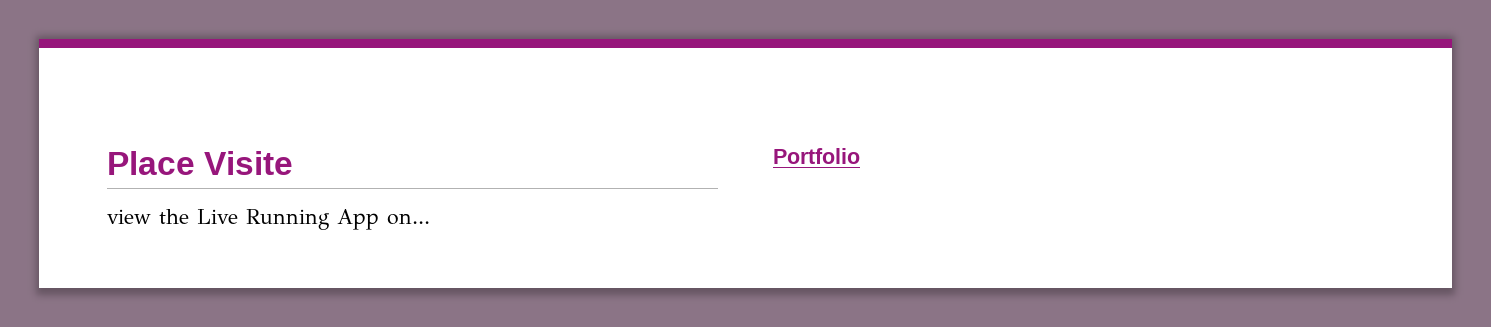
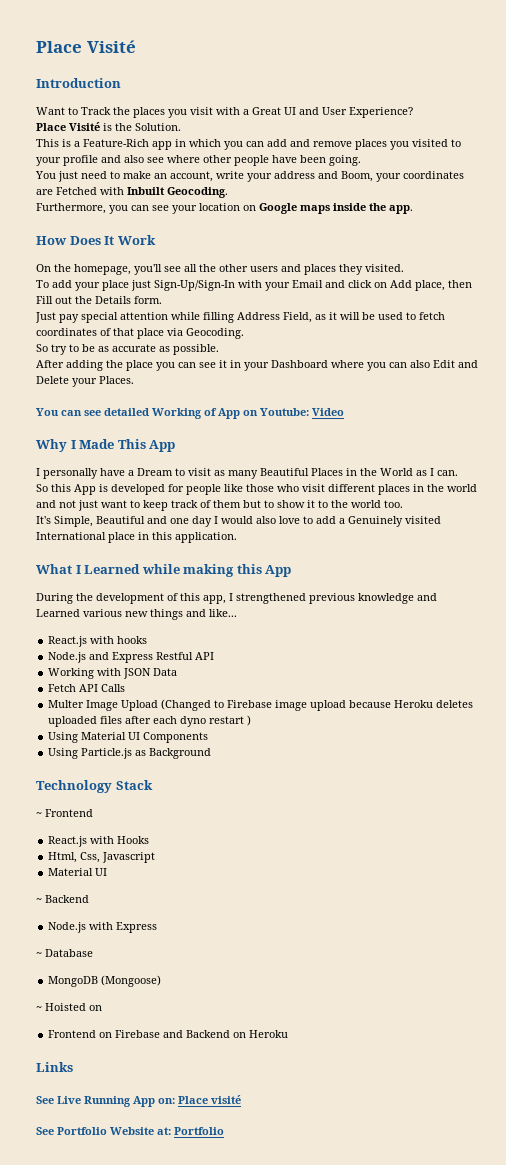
[107,151,294,175] [107,209,430,230] Place Visite // view the Live Running App on... // -> [36,40,136,53] [36,78,121,88] [36,107,413,118] [36,122,181,131] [36,139,461,150] [36,155,361,166] [35,171,464,182] [36,187,228,198] [36,203,413,214] [36,235,156,245] [36,264,404,275] [36,280,472,291] [36,296,162,304] [35,312,445,323] [36,328,244,339] [36,344,219,355] [36,360,478,371] [36,376,134,387] [36,408,344,419] [36,439,176,452] [36,468,458,479] [36,484,477,495] [36,500,403,511] [36,516,441,527] [36,532,237,543] [36,564,292,577] [36,593,437,604] [36,609,237,620] [48,636,148,647] [48,652,215,663] [48,668,178,679] [48,684,126,692] [48,699,474,711] [48,715,252,727] [48,732,209,743] [48,748,212,759] [36,780,153,793] [36,809,93,817] [48,836,150,847] [48,852,156,863] [48,868,108,876] [36,895,89,903] [48,922,158,933] [36,949,93,957] [48,975,162,987] [36,1003,102,1011] [48,1030,289,1038] [36,1062,73,1072] [36,1095,241,1107] [36,1127,171,1135] Place Visité // Introduction // Want to Track the places you visit with a Great UI and User Experience? // Place Visité is the Solution. // This is a Feature-Rich app in which you can add and remove places you visited to your profile and also see where other people have been going. // You just need to make an account, write your address and Boom, your coordinates are Fetched with Inbuilt Geocoding. // Furthermore, you can see your location on Google maps inside the app. // How Does It Work // On the homepage, you'll see all the other users and places they visited. // To add your place just Sign-Up/Sign-In with your Email and click on Add place, then Fill out the Details form. // Just pay special attention while filling Address Field, as it will be used to fetch coordinates of that place via Geocoding. // So try to be as accurate as possible. // After adding the place you can see it in your Dashboard where you can also Edit and Delete your Places. // You can see detailed Working of App on Youtube: Video // Why I Made This App // I personally have a Dream to visit as many Beautiful Places in the World as I can. // So this App is developed for people like those who visit different places in the world and not just want to keep track of them but to show it to the world too. // It's Simple, Beautiful and one day I would also love to add a Genuinely visited International place in this application. // What I Learned while making this App // During the development of this app, I strengthened previous knowledge and Learned various new things and like... // React.js with hooks // Node.js and Express Restful API // Working with JSON Data // Fetch API Calls // Multer Image Upload (Changed to Firebase image upload because Heroku deletes uploaded files after each dyno restart ) // Using Material UI Components // Using Particle.js as Background // Technology Stack // ~ Frontend // React.js with Hooks // Html, Css, Javascript // Material UI // ~ Backend // Node.js with Express // ~ Database // MongoDB (Mongoose) // ~ Hoisted on // Frontend on Firebase and Backend on Heroku // Links // See Live Running App on: Place visité // See Portfolio Website at:

